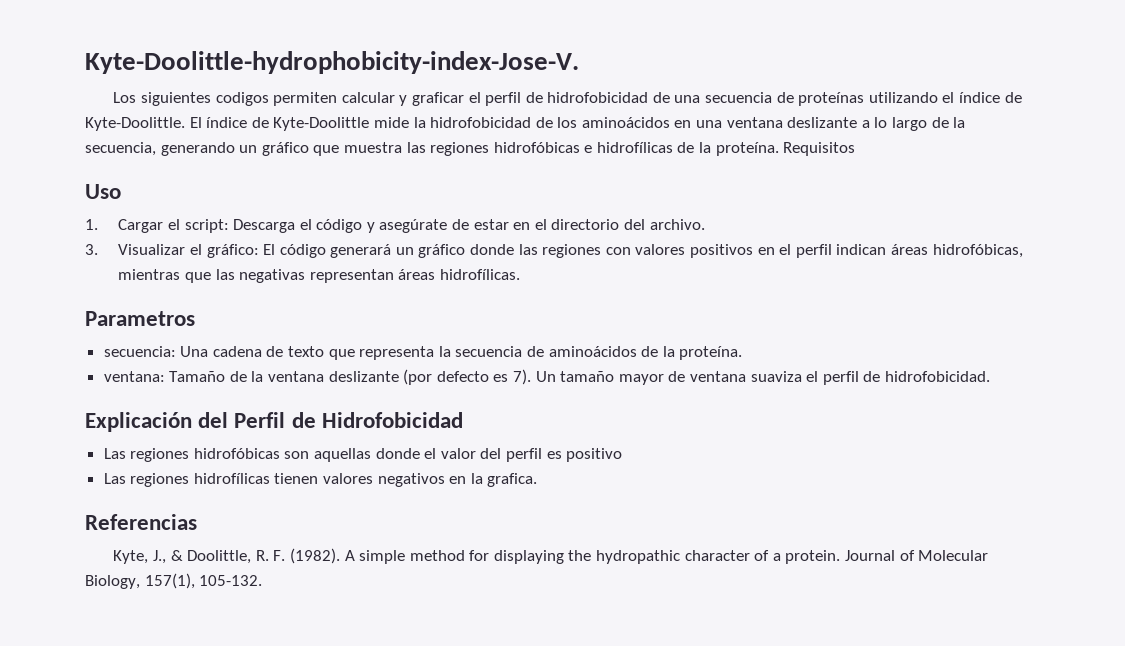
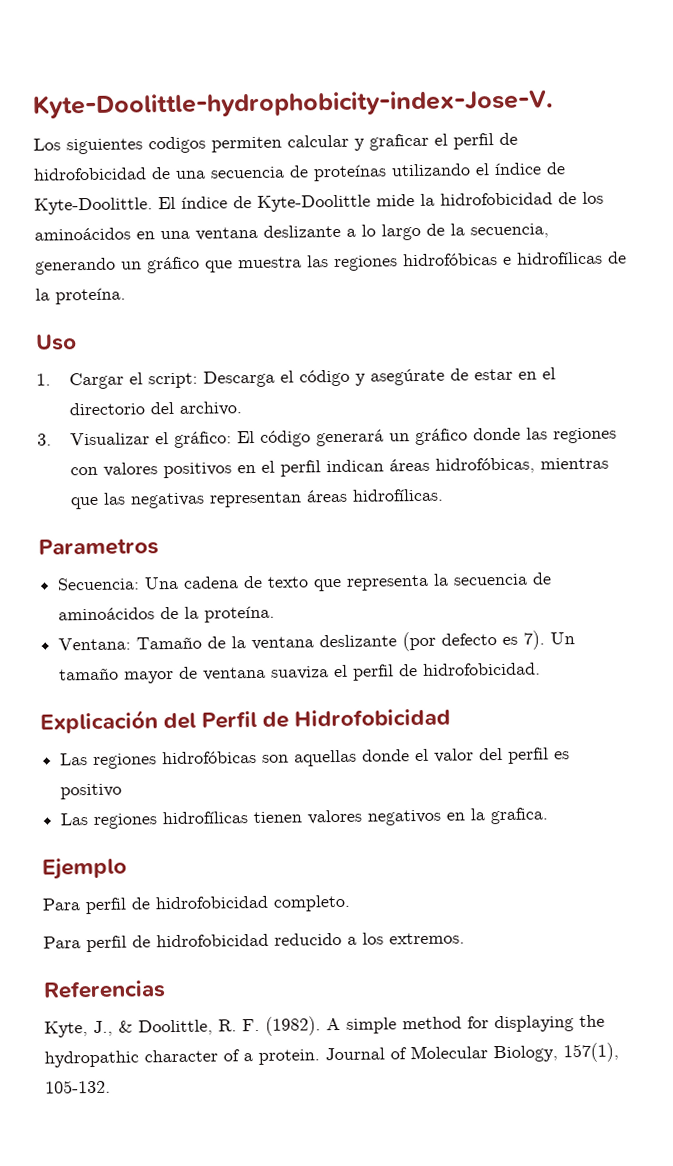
[783,142,856,156] Requisitos -> (126, 296) none
[103,346,176,357] secuencia: -> [57,577,141,591] Secuencia:
[103,371,165,382] ventana: -> [58,637,132,651] Ventana:
(538, 480) none -> [42,857,127,880] [42,894,351,915] [43,932,465,953] // Ejemplo // Para perfil de hidrofobicidad completo. // Para perfil de hidrofobicidad reducido a los extremos.

